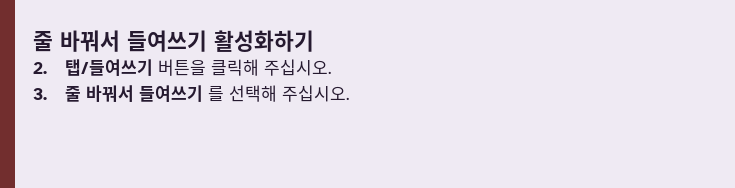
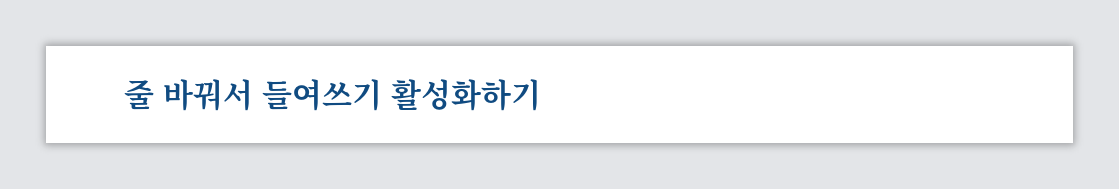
[33,59,332,76] [33,85,350,102] // 2. 탭/들여쓰기 버튼을 클릭해 주십시오. // 3. 줄 바꿔서 들여쓰기 를 선택해 주십시오. -> (541, 95) none

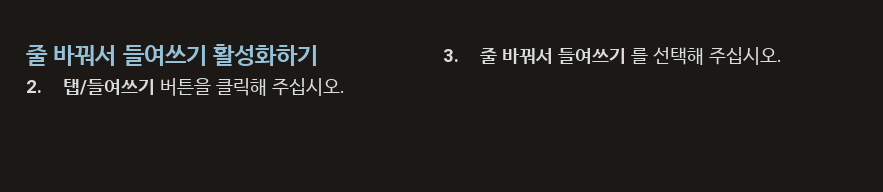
(541, 95) none -> [26,78,344,96] [443,47,781,65] // 2. 탭/들여쓰기 버튼을 클릭해 주십시오. // 3. 줄 바꿔서 들여쓰기 를 선택해 주십시오.

